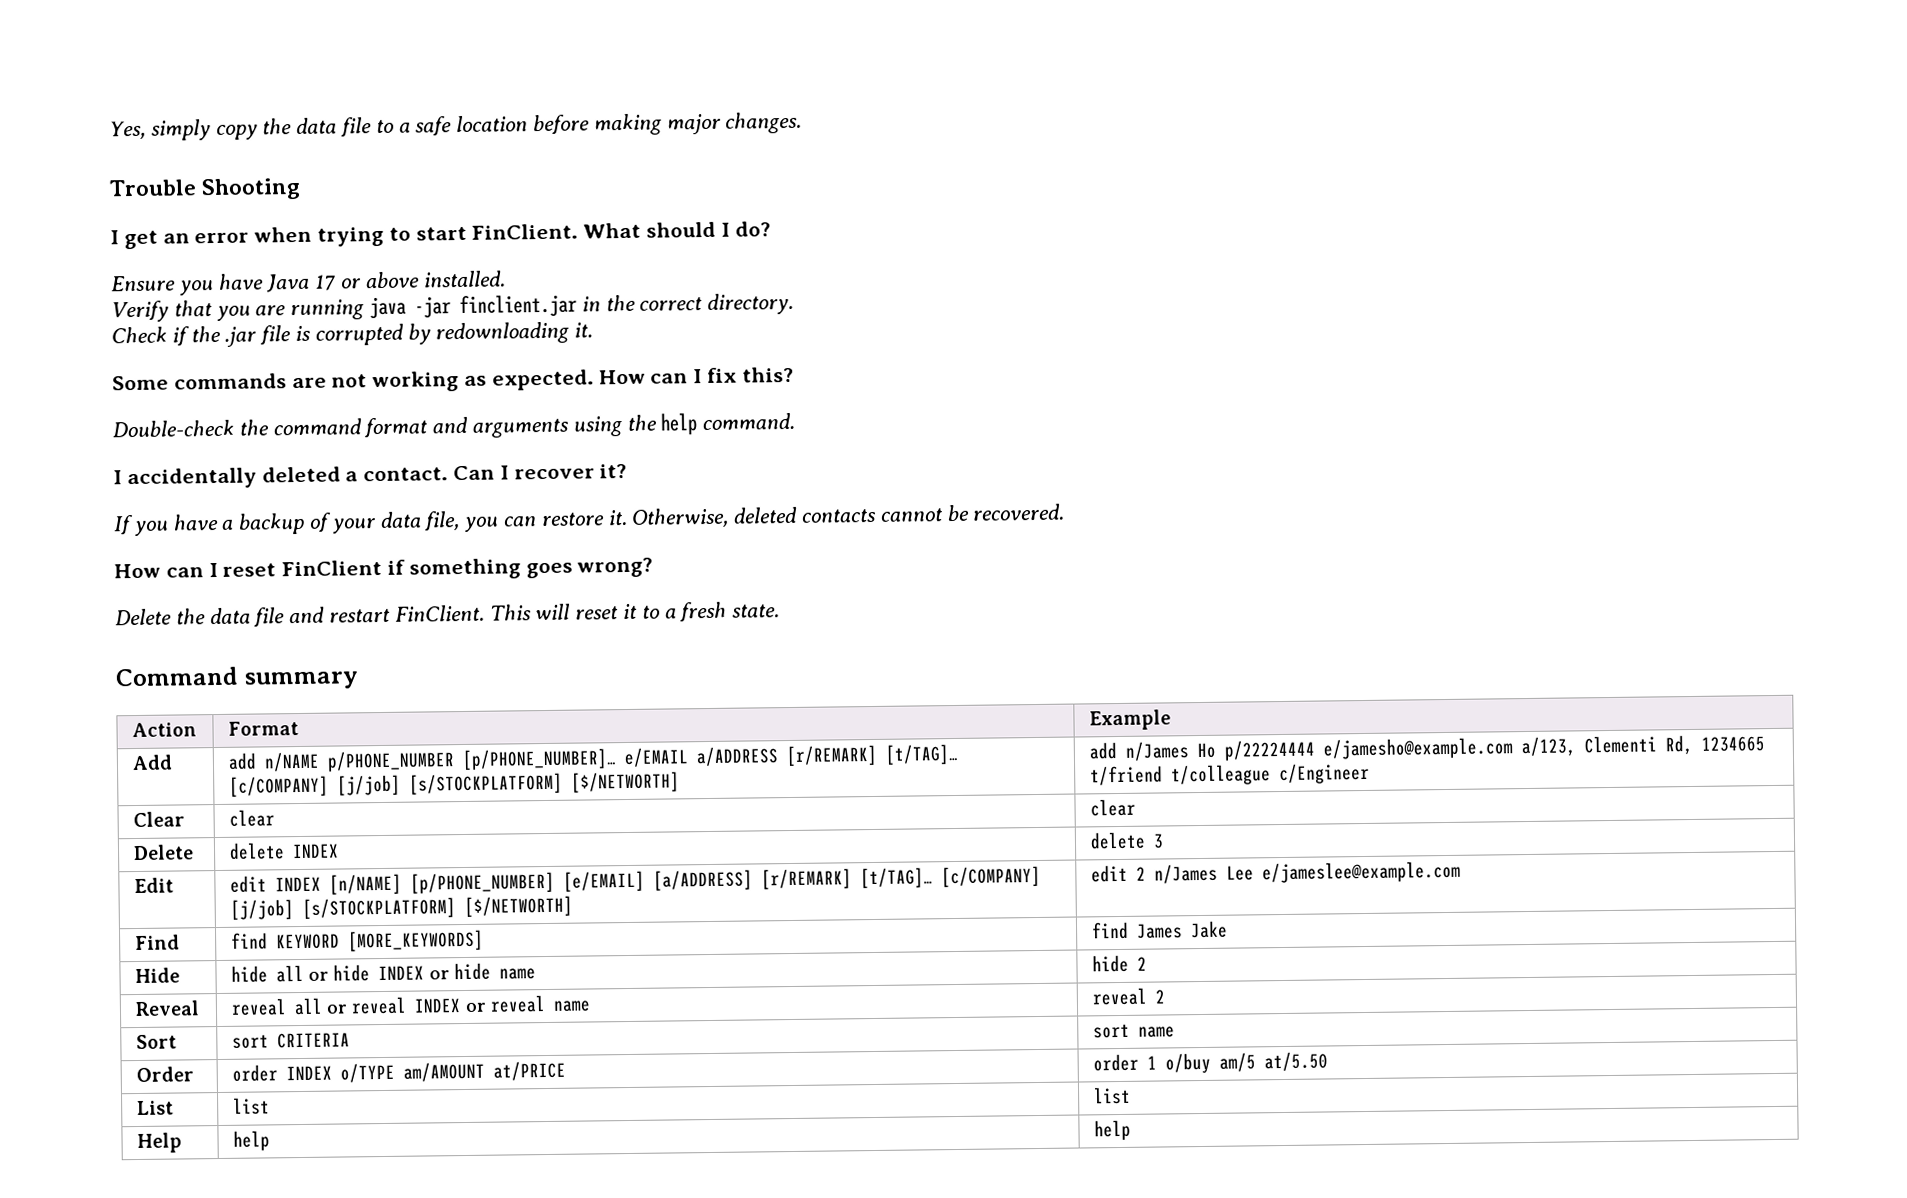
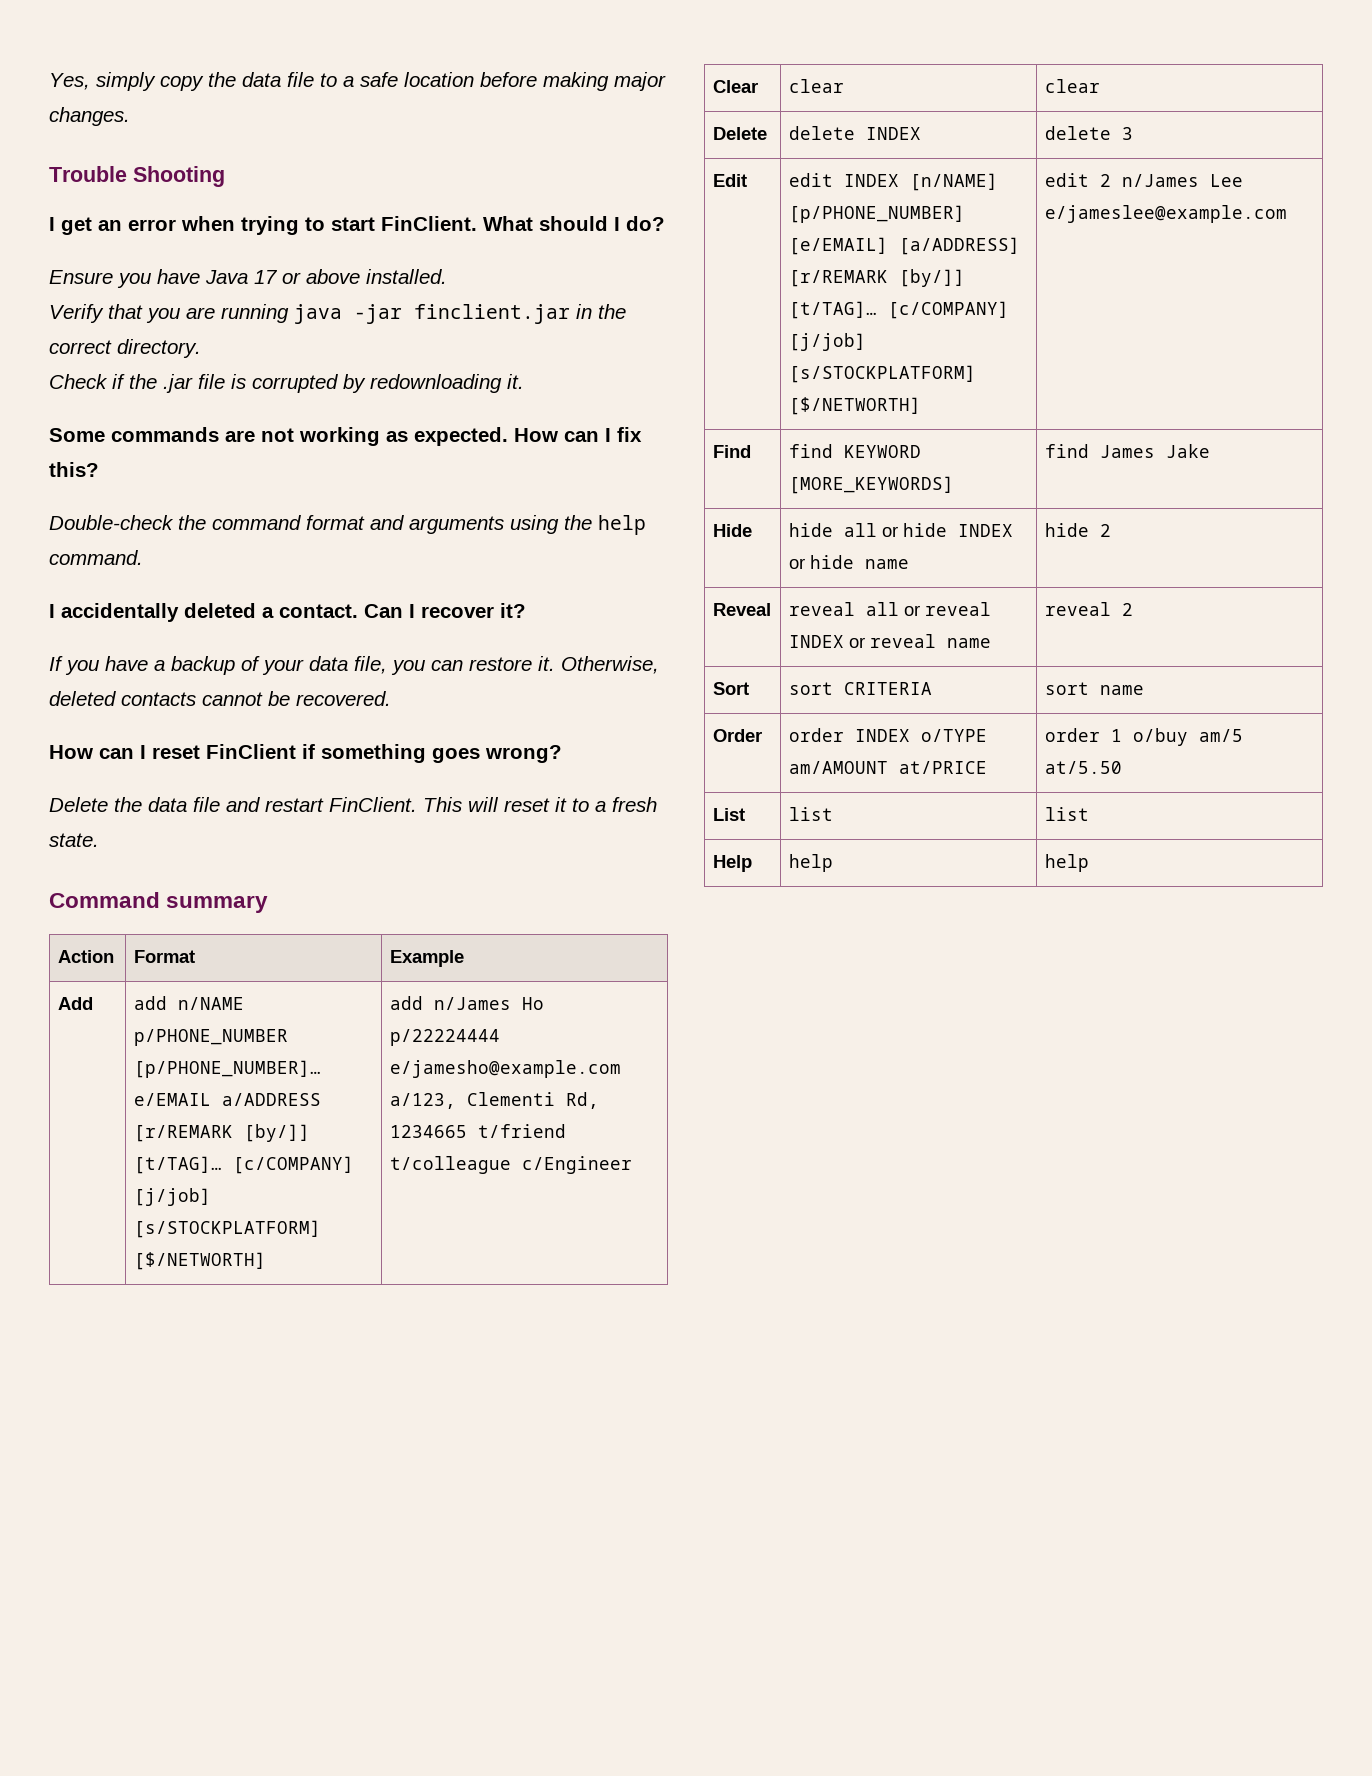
[785,744,878,767] [r/REMARK] -> [133,1124,310,1142] [r/REMARK [by/]]
[760,868,852,890] [r/REMARK] -> [788,269,965,287] [r/REMARK [by/]]

